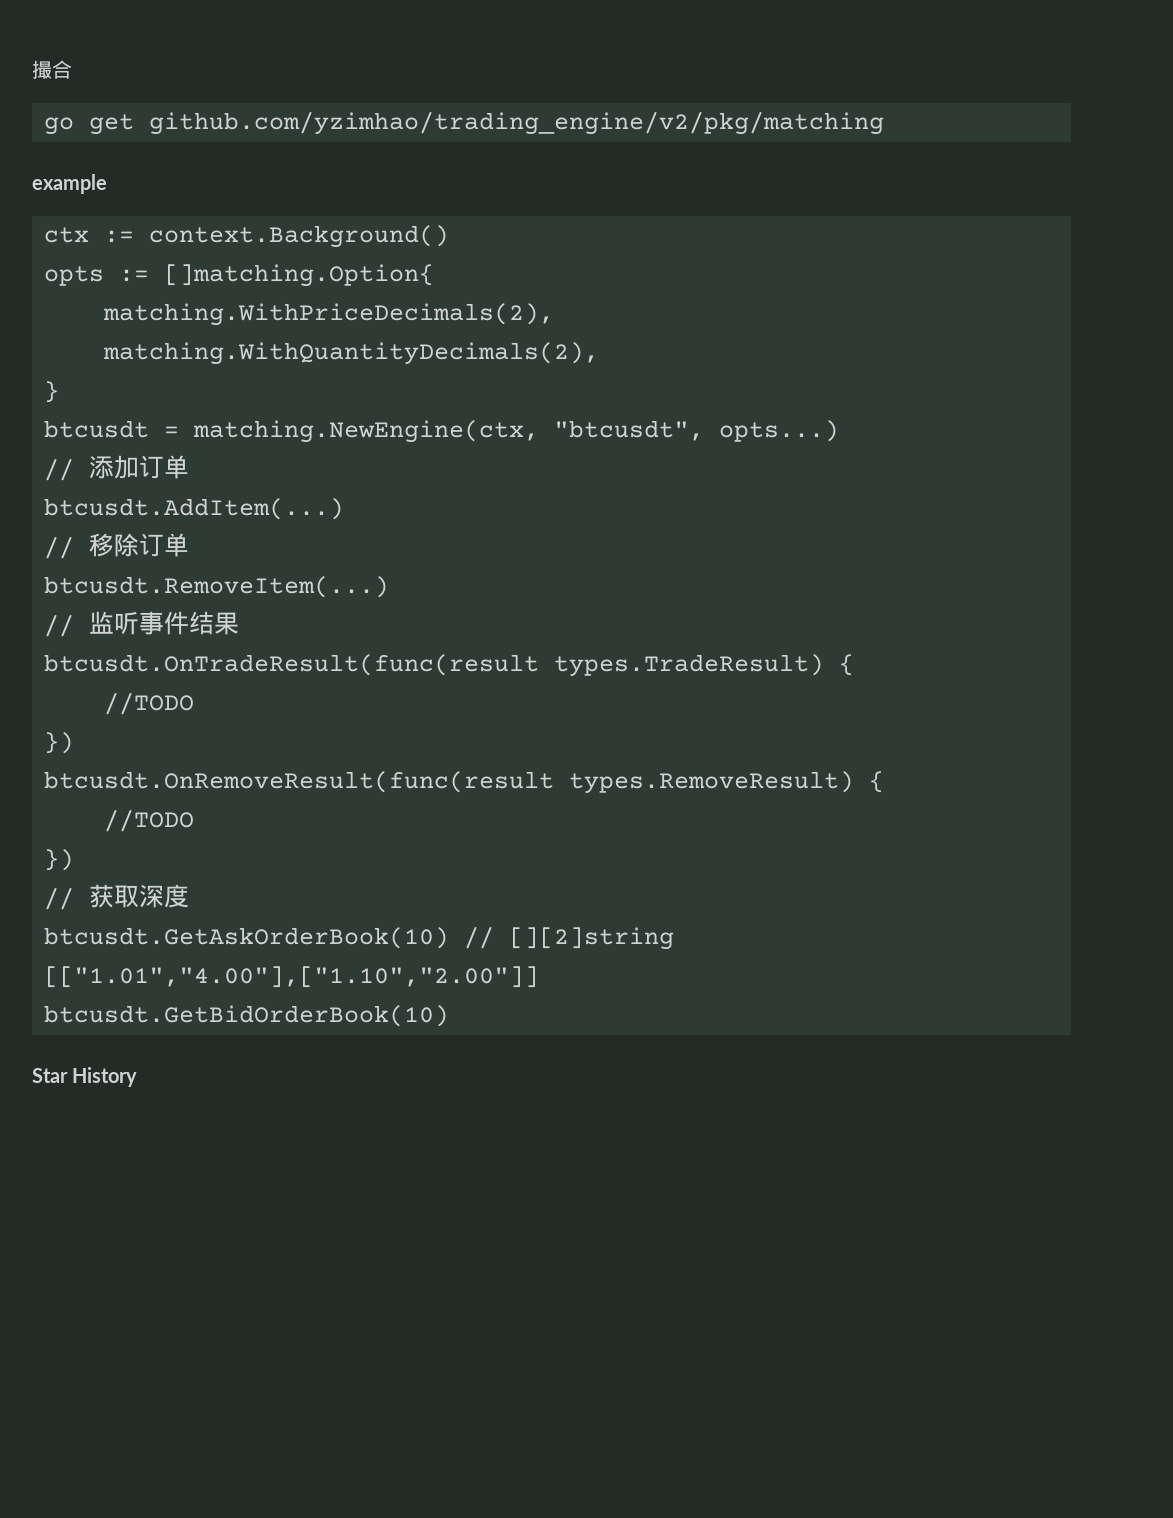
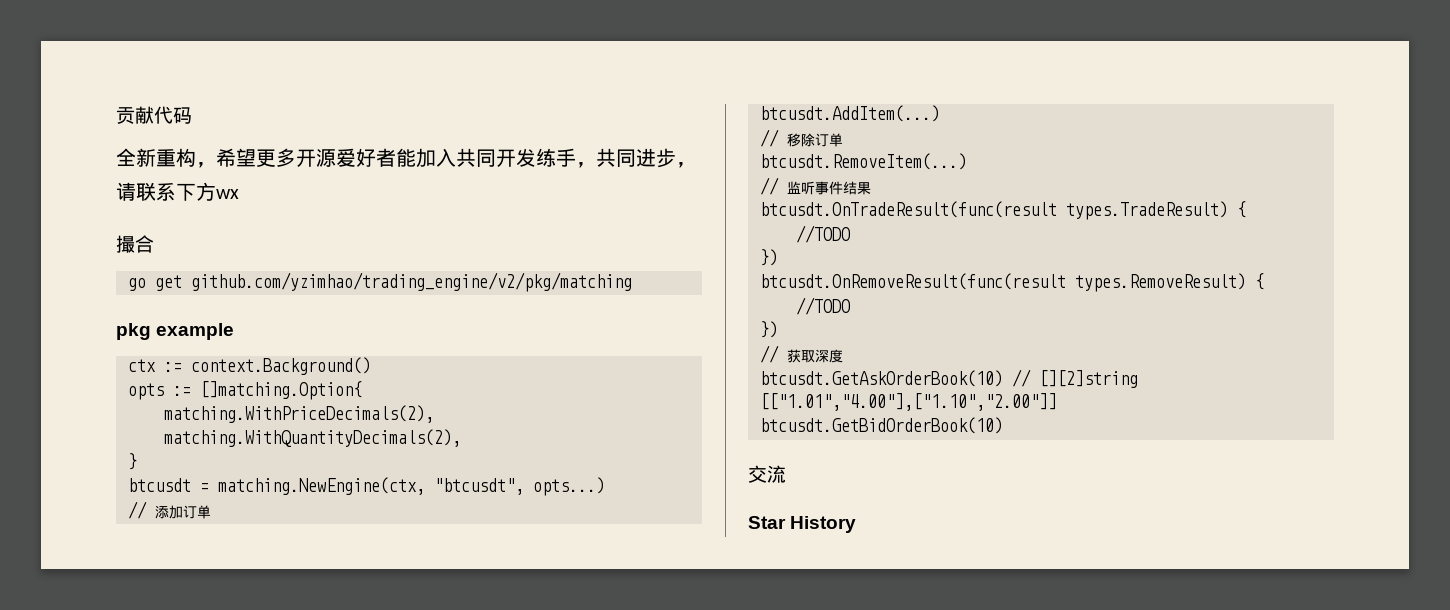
(32, 69) none -> [116,106,192,124] [116,148,696,168] [116,182,239,201] 贡献代码 // 全新重构，希望更多开源爱好者能加入共同开发练手，共同进步，请联系下方wx //
(884, 123) none -> [116,323,151,340] pkg
(449, 1016) none -> [748,465,786,483] // 交流

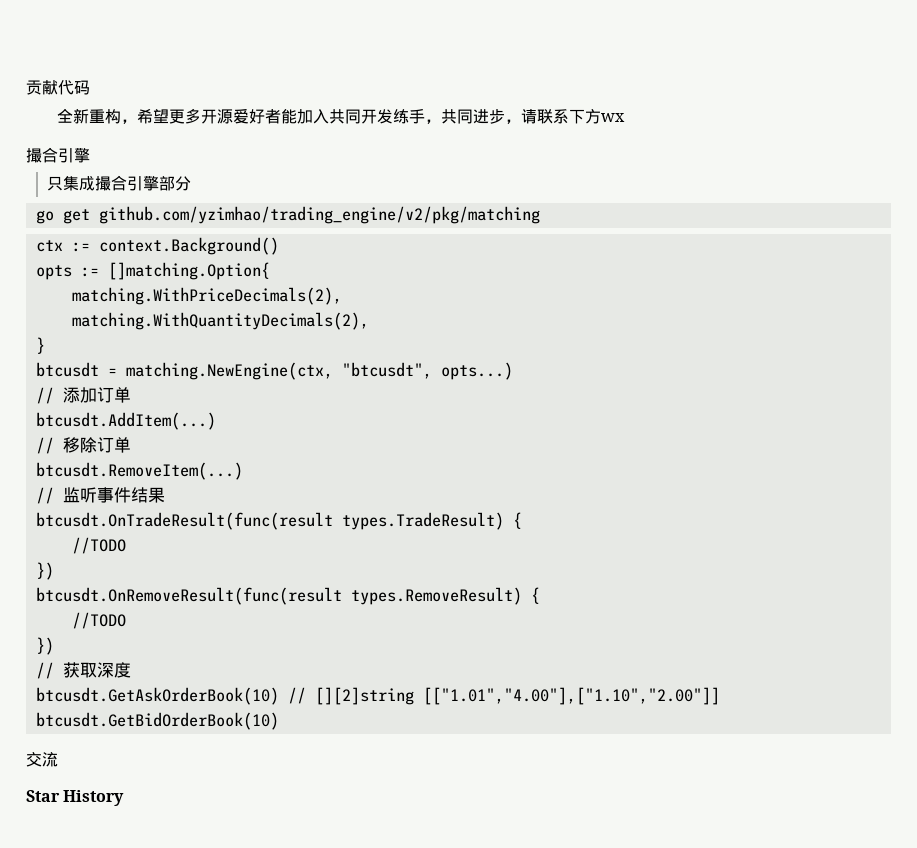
(154, 244) none -> [58,148,90,163] [47,175,192,191] 引擎 // 只集成撮合引擎部分
[116,323,235,340] // pkg example -> (540, 215) none

